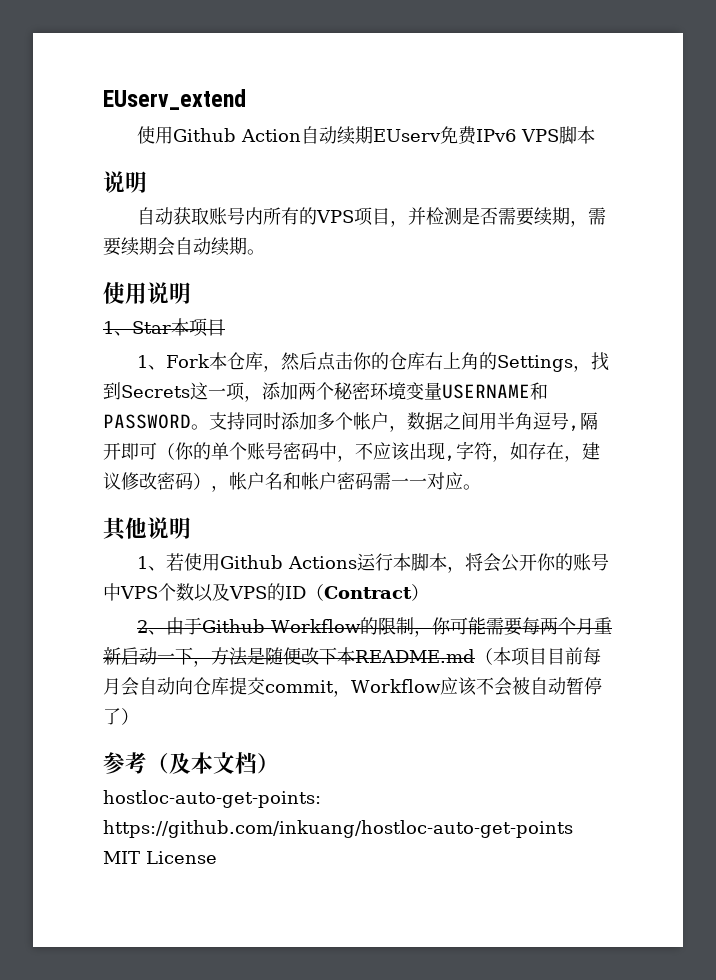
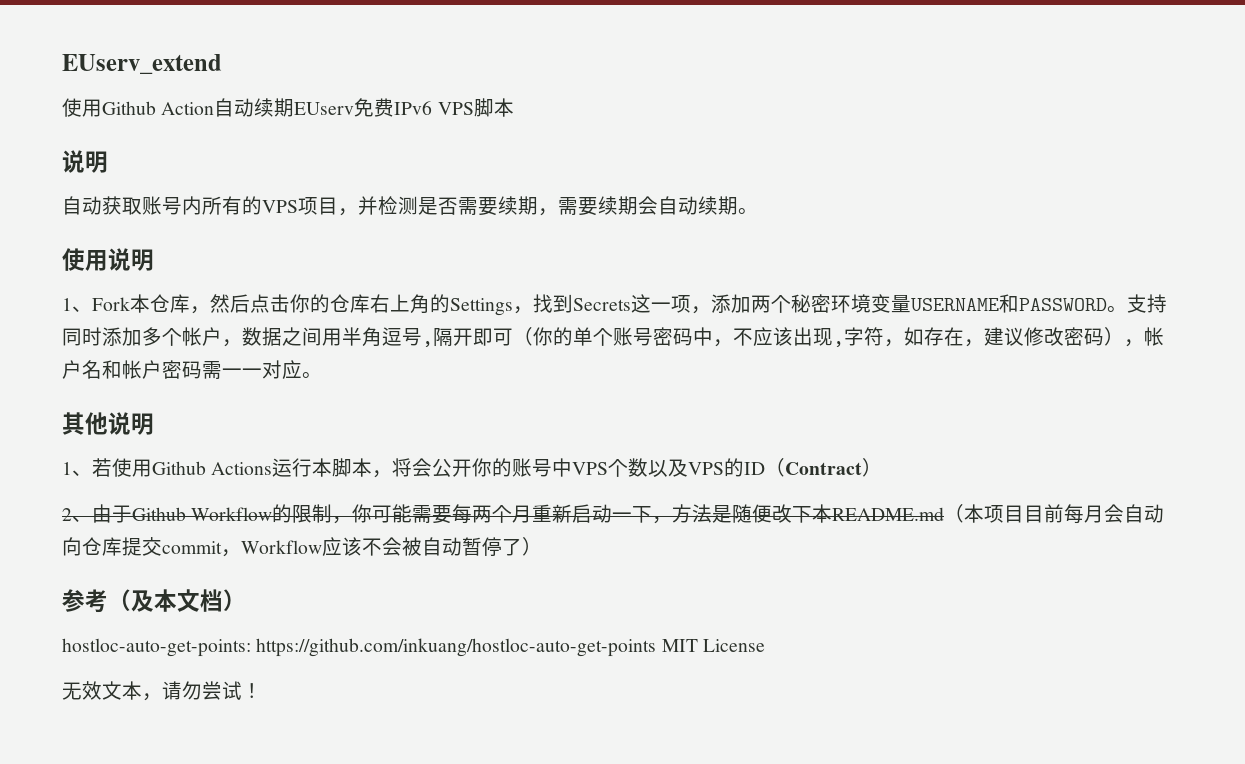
[103,318,225,337] // 1、Star本项目 -> (154, 260) none
(217, 857) none -> [62,681,262,701] // 无效文本，请勿尝试！

